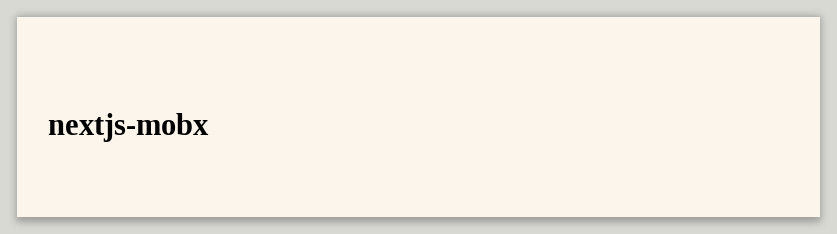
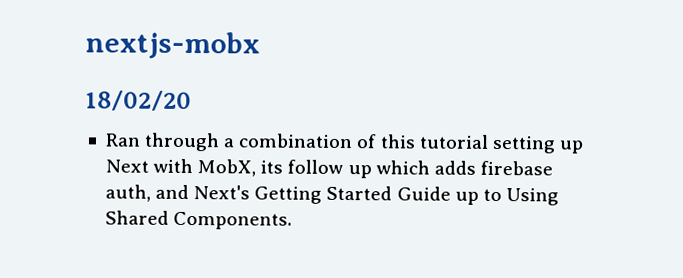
(209, 127) none -> [85,90,192,112] [104,132,583,154] [104,158,553,179] [104,184,559,206] [104,210,293,230] // 18/02/20 // Ran through a combination of this tutorial setting up Next with MobX, its follow up which adds firebase auth, and Next's Getting Started Guide up to Using Shared Components.

